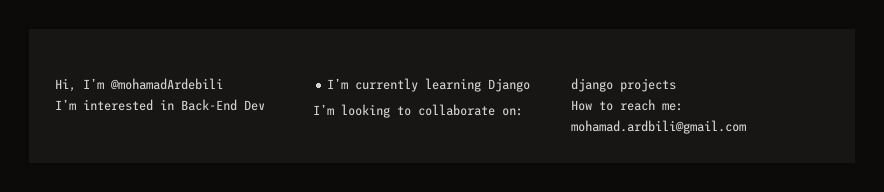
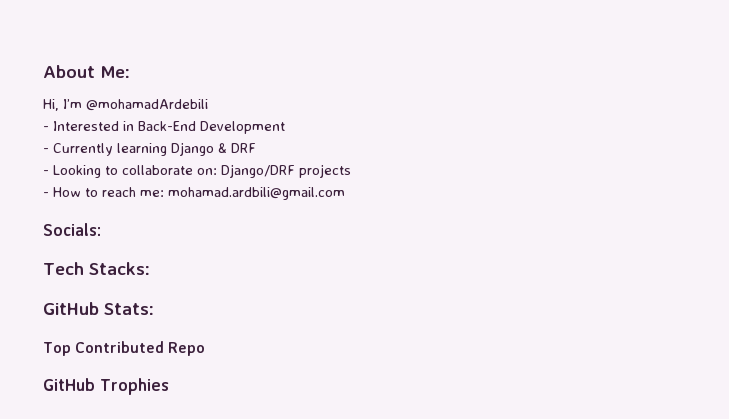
(55, 85) none -> [43,65,130,78] About Me: //
[55,99,265,111] [327,78,531,92] [313,104,390,118] I’m interested in Back-End Dev // I’m currently learning Django // I’m looking -> [43,121,285,134] [43,142,256,156] [43,165,101,178] - Interested in Back-End Development // - Currently learning Django & DRF // - Looking
[571,78,613,92] django -> [221,164,295,178] Django/DRF
(676, 85) none -> [43,192,49,197] -
(746, 127) none -> [43,223,101,236] [43,262,150,275] [43,302,154,315] [43,341,206,356] [43,378,169,395] // Socials: // Tech Stacks: // GitHub Stats: // Top Contributed Repo // GitHub Trophies

